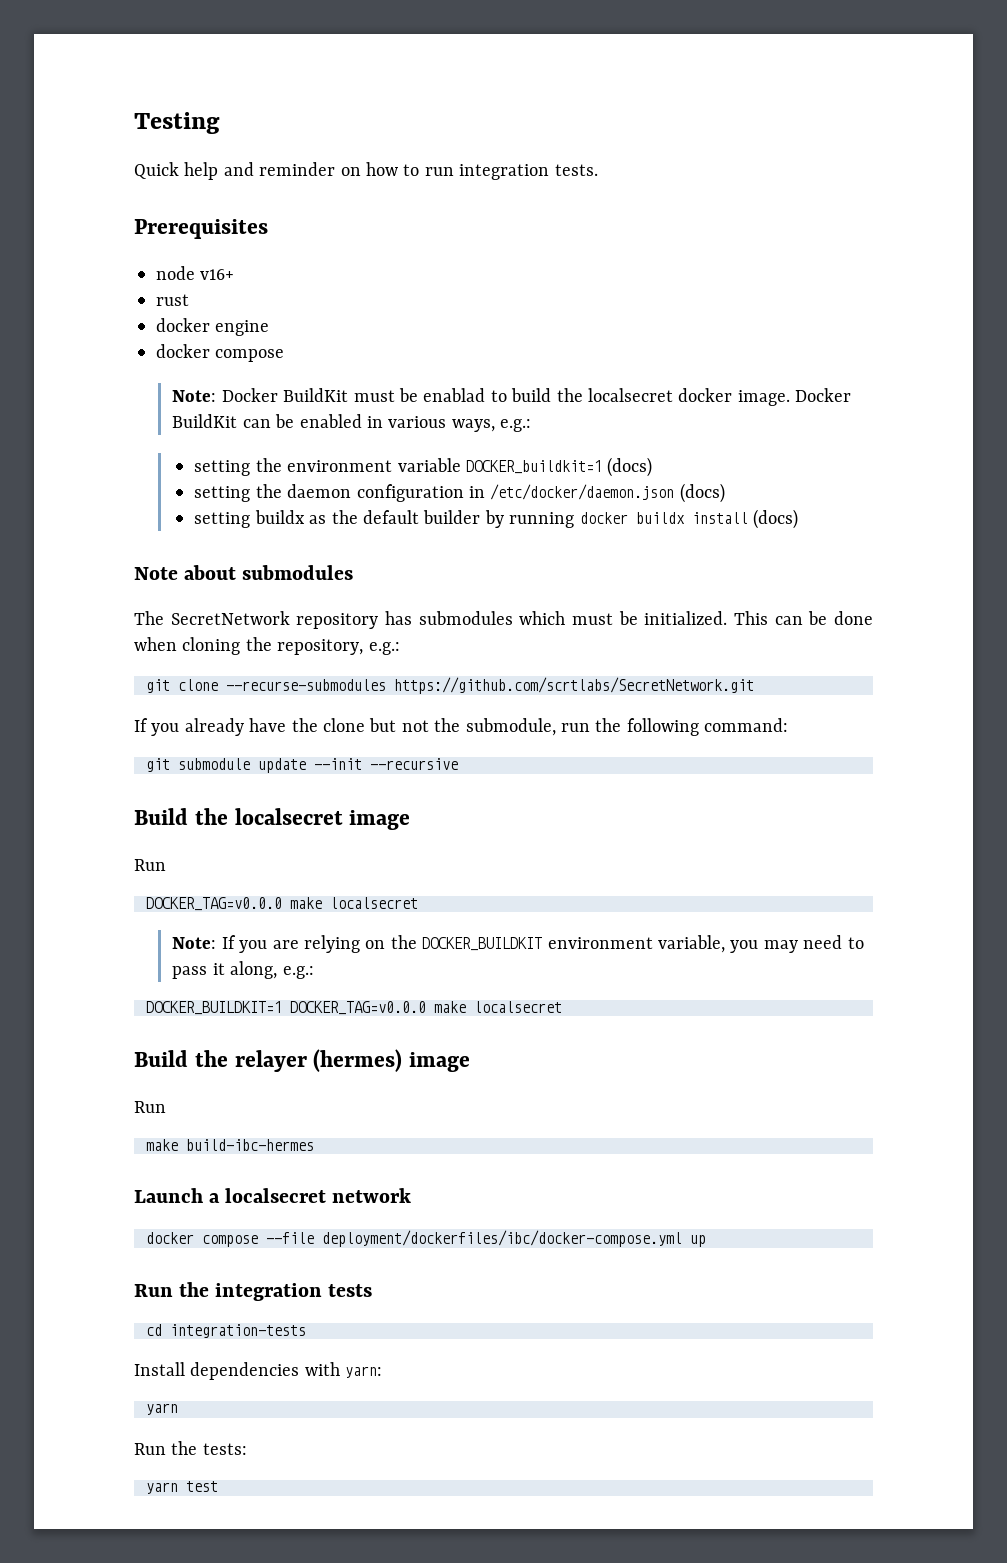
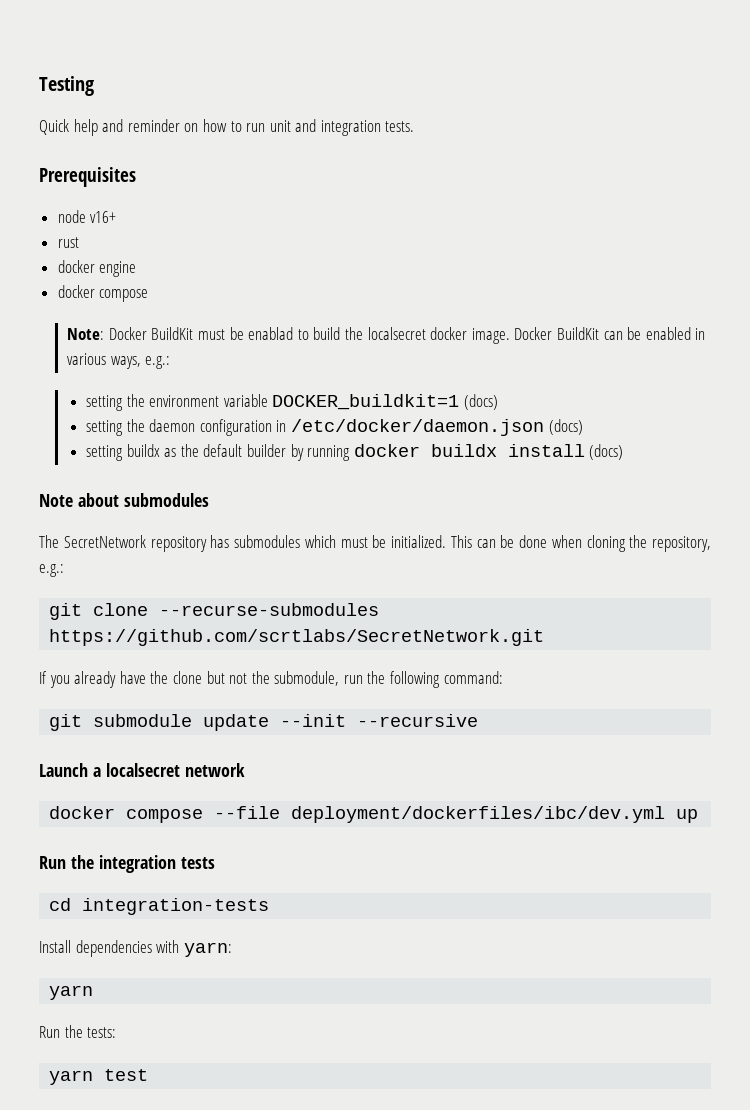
(454, 171) none -> [269,119,317,132] unit and
[134,808,411,830] [134,859,166,871] [146,897,418,911] [172,935,864,953] [172,961,314,979] [146,1001,562,1015] [134,1049,470,1072] [134,1101,166,1113] [146,1139,314,1151] // Build the localsecret image // Run // DOCKER_TAG=v0.0.0 make localsecret // Note: If you are relying on the DOCKER_BUILDKIT environment variable, you may need to pass it along, e.g.: // DOCKER_BUILDKIT=1 DOCKER_TAG=v0.0.0 make localsecret // Build the relayer (hermes) image // Run // make build-ibc-hermes -> (479, 720) none
[322,1230,682,1247] deployment/dockerfiles/ibc/docker-compose.yml -> [291,806,666,823] deployment/dockerfiles/ibc/dev.yml

